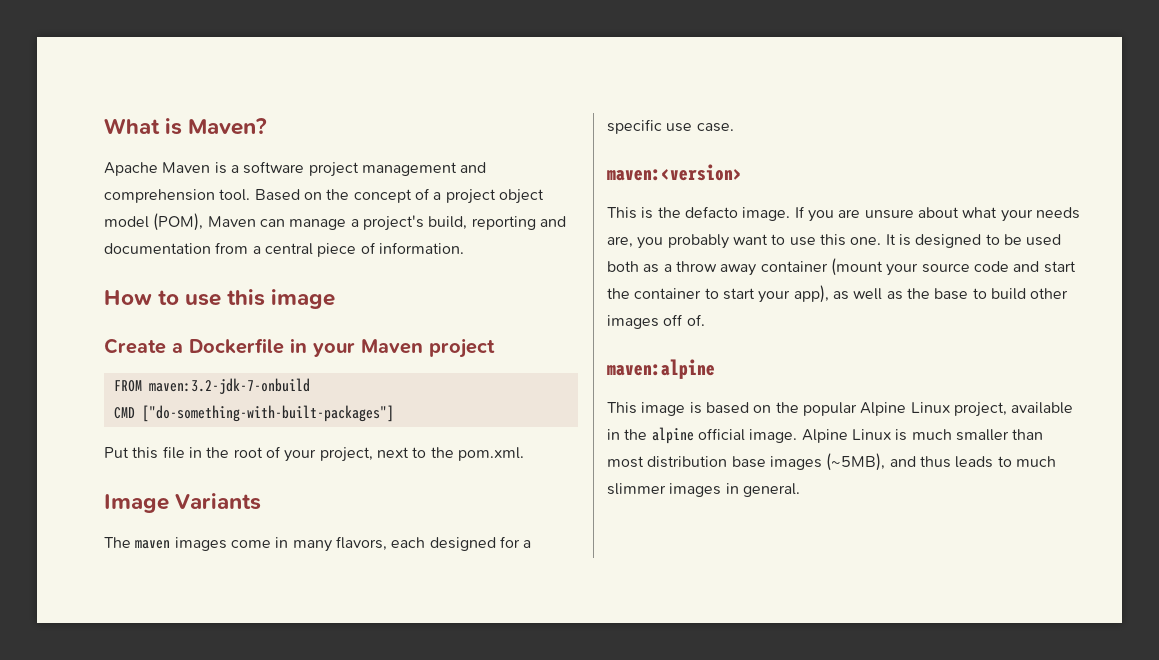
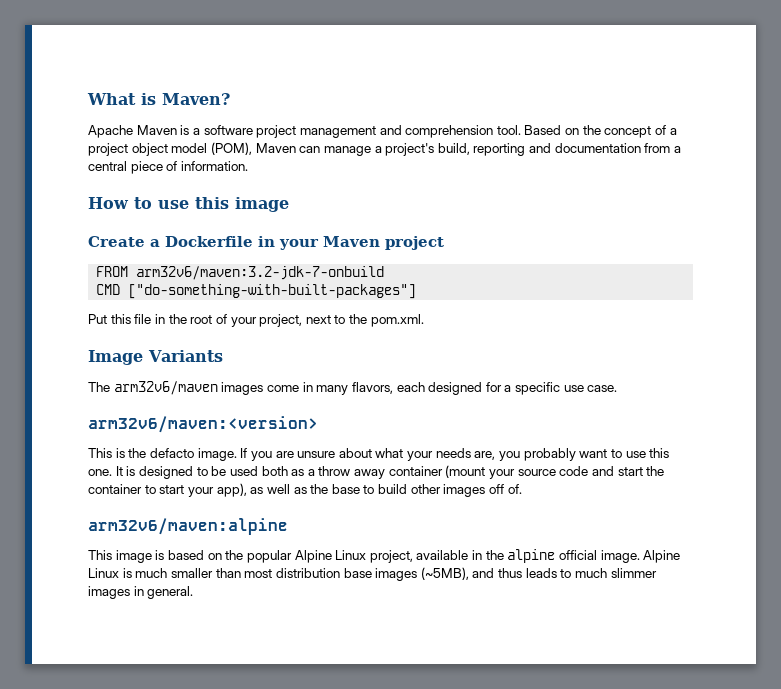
[148,378,310,394] maven:3.2-jdk-7-onbuild -> [136,266,385,280] arm32v6/maven:3.2-jdk-7-onbuild
[135,540,171,549] maven -> [113,381,218,395] arm32v6/maven
[607,164,742,181] maven:<version> -> [88,416,318,433] arm32v6/maven:<version>
[607,359,715,379] maven:alpine -> [88,518,288,535] arm32v6/maven:alpine

